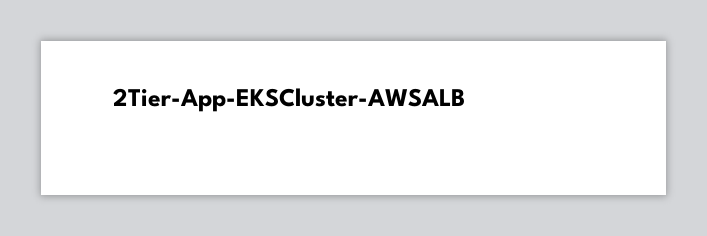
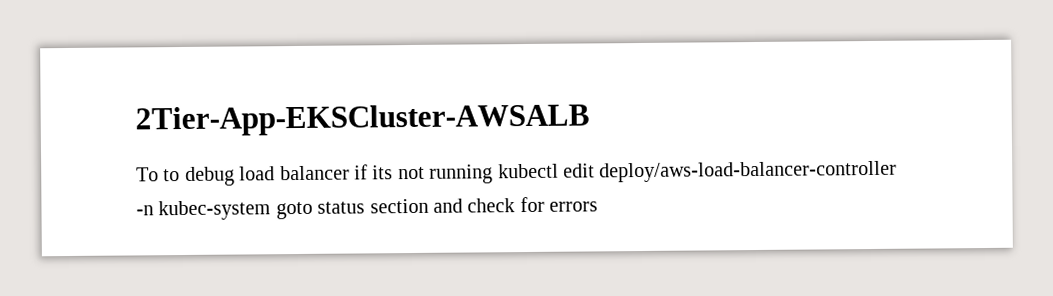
(465, 100) none -> [136,160,898,186] [136,196,599,221] // To to debug load balancer if its not running kubectl edit deploy/aws-load-balancer-controller -n kubec-system goto status section and check for errors

